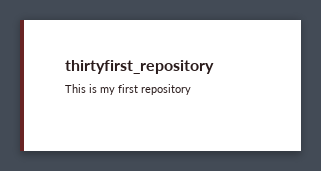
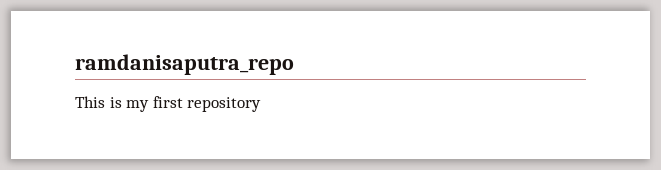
[65,60,214,74] thirtyfirst_repository -> [75,54,294,75] ramdanisaputra_repo

